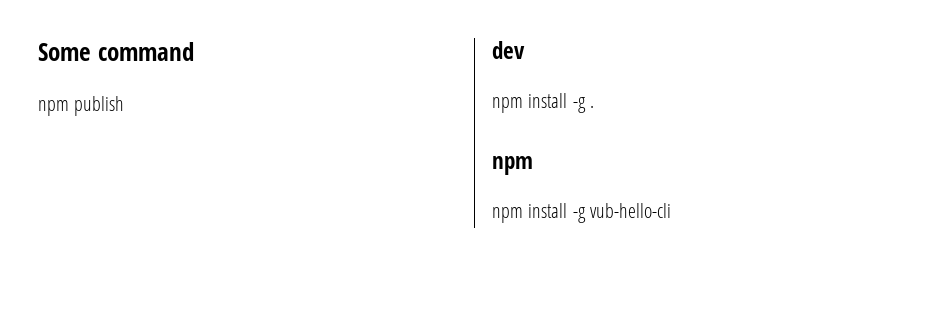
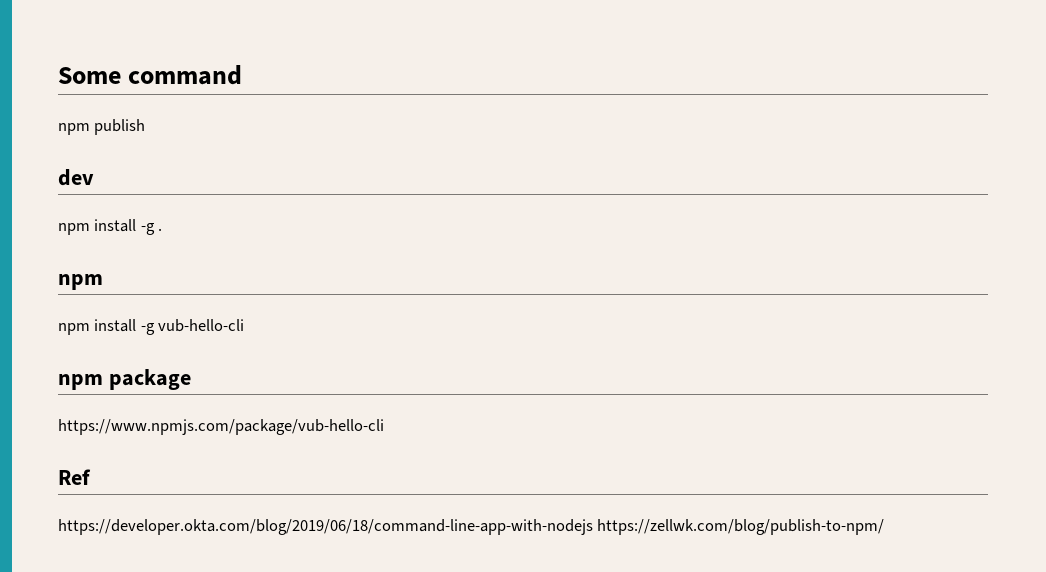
(671, 210) none -> [58,369,191,390] [58,419,384,435] [58,469,91,485] [58,519,885,535] // npm package // https://www.npmjs.com/package/vub-hello-cli // Ref // https://developer.okta.com/blog/2019/06/18/command-line-app-with-nodejs https://zellwk.com/blog/publish-to-npm/

